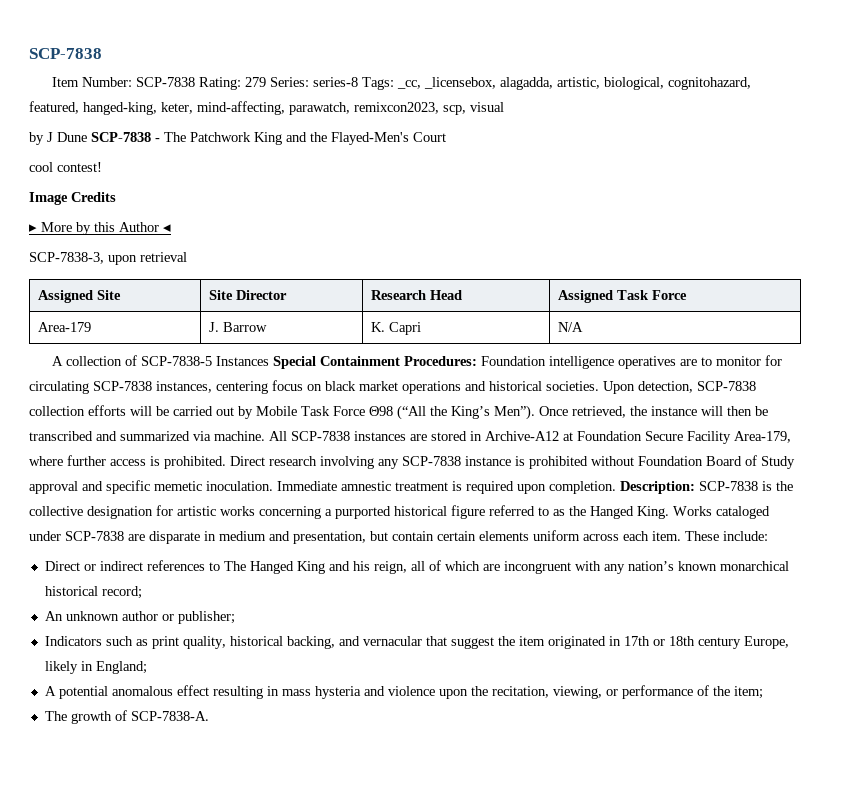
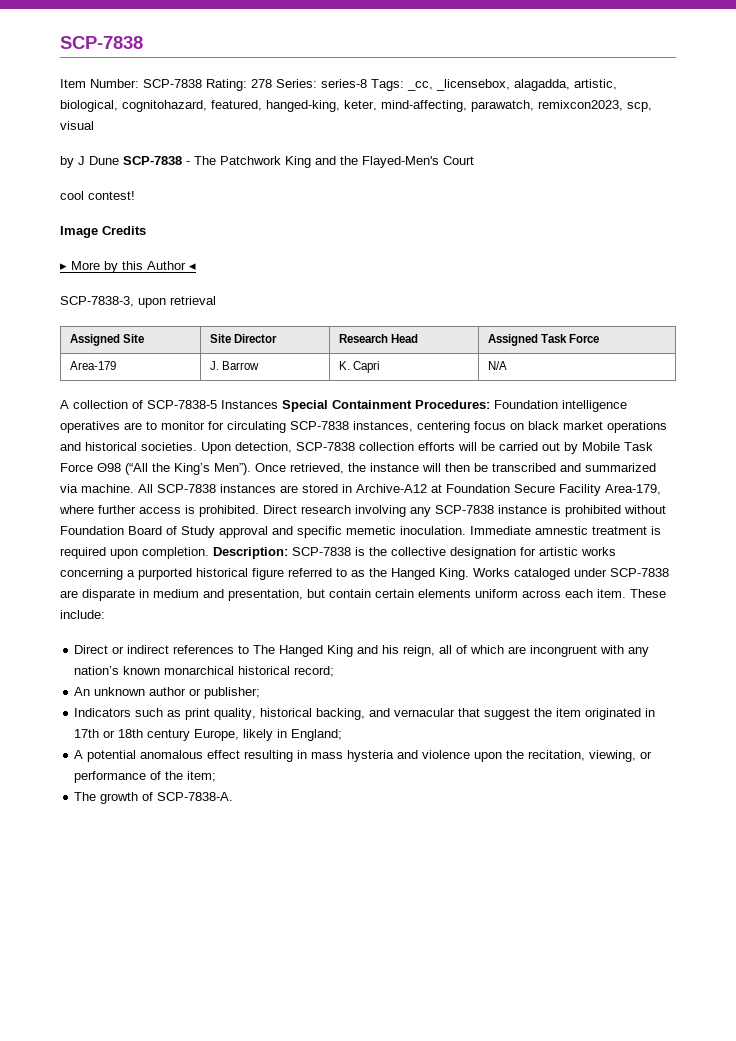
[245,77,267,87] 279 -> [251,79,272,88] 278

